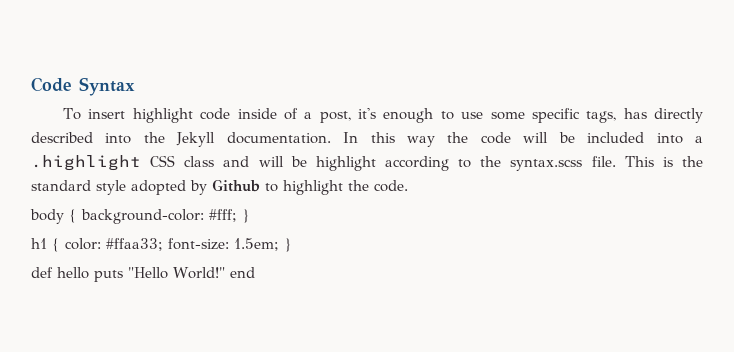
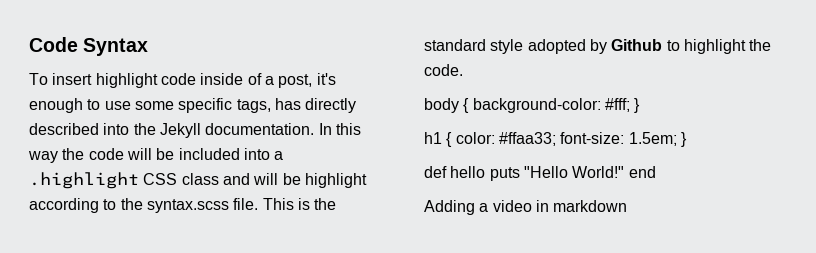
(255, 272) none -> [424,200,628,215] // Adding a video in markdown

